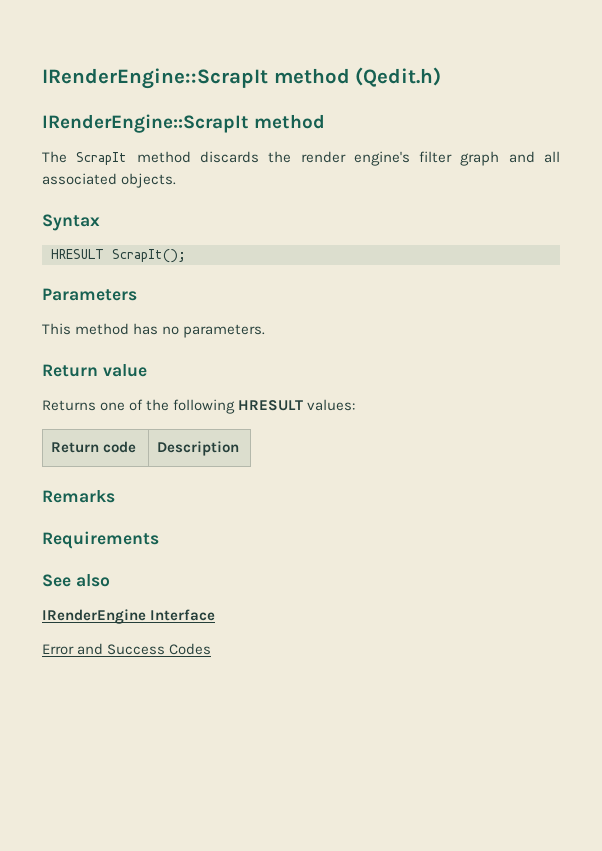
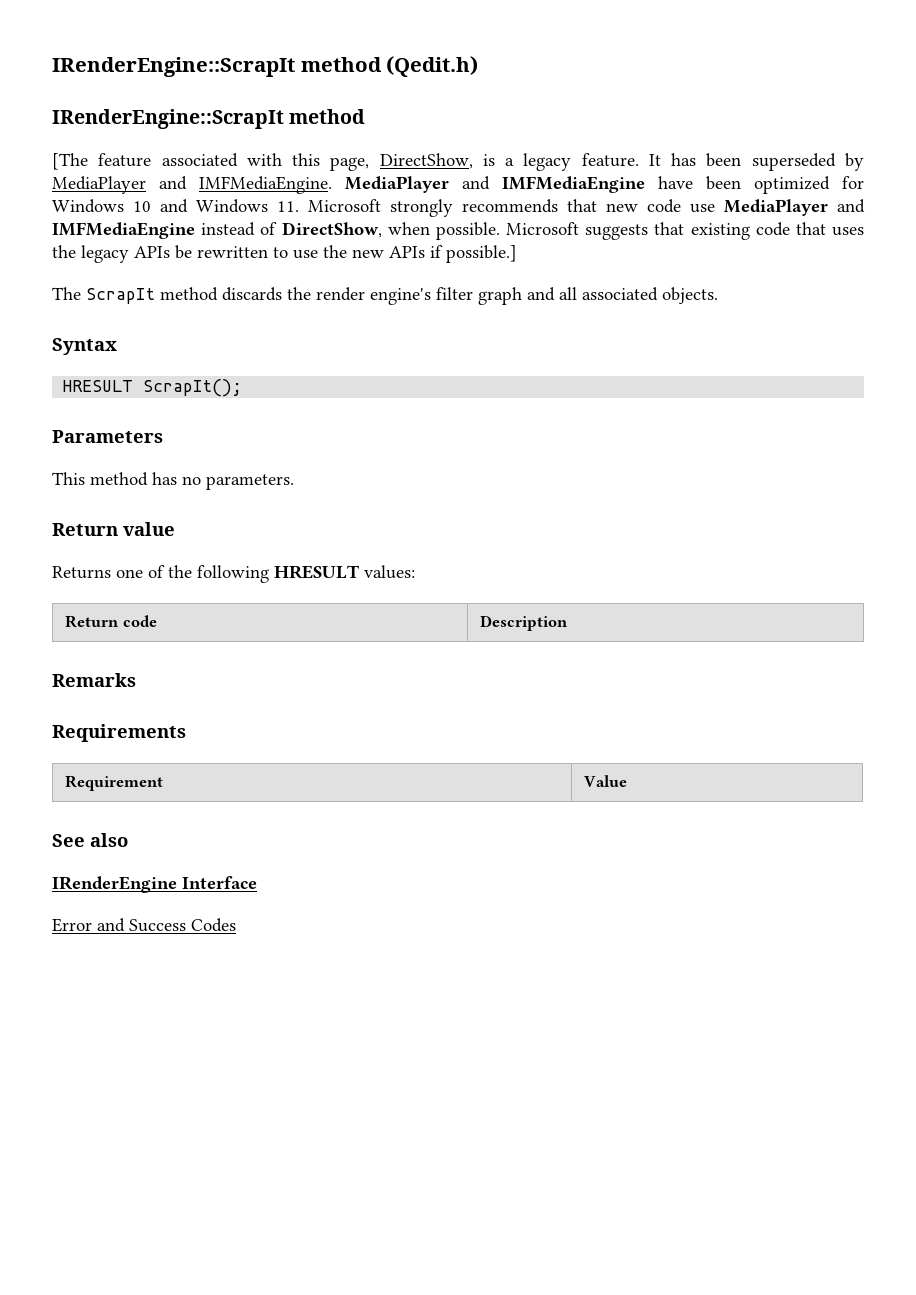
(326, 121) none -> [52,153,864,171] [52,176,864,194] [52,199,865,217] [52,222,864,240] [52,245,517,263] // [The feature associated with this page, DirectShow, is a legacy feature. It has been superseded by MediaPlayer and IMFMediaEngine. MediaPlayer and IMFMediaEngine have been optimized for Windows 10 and Windows 11. Microsoft strongly recommends that new code use MediaPlayer and IMFMediaEngine instead of DirectShow, when possible. Microsoft suggests that existing code that uses the legacy APIs be rewritten to use the new APIs if possible.]
(159, 540) none -> [65,775,164,791] [584,775,628,787] // Requirement | Value

